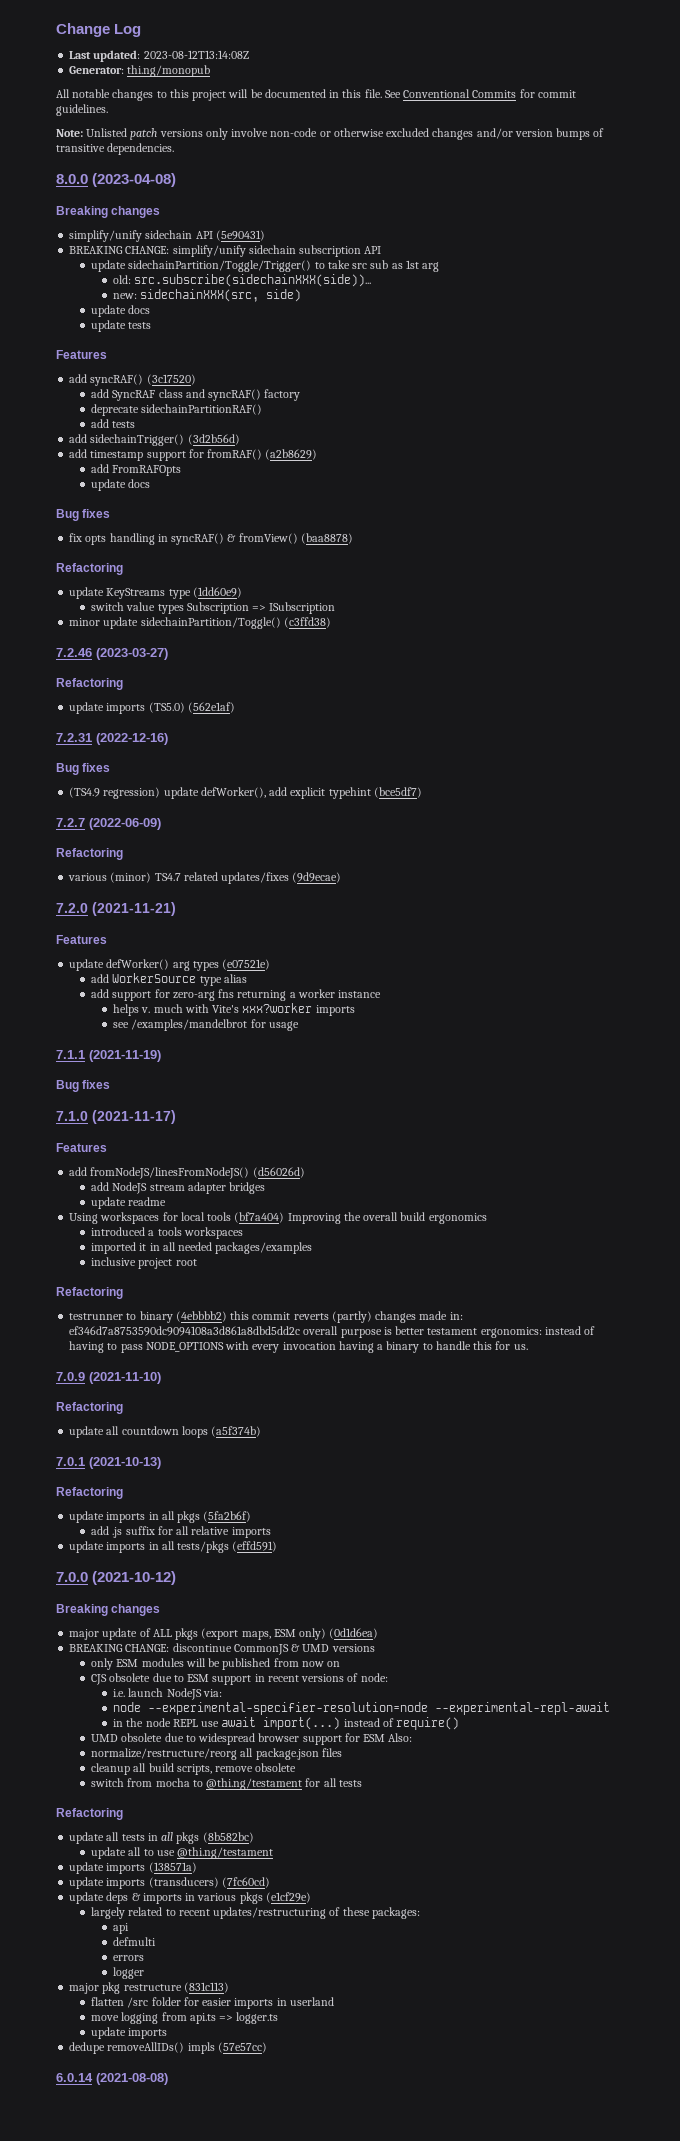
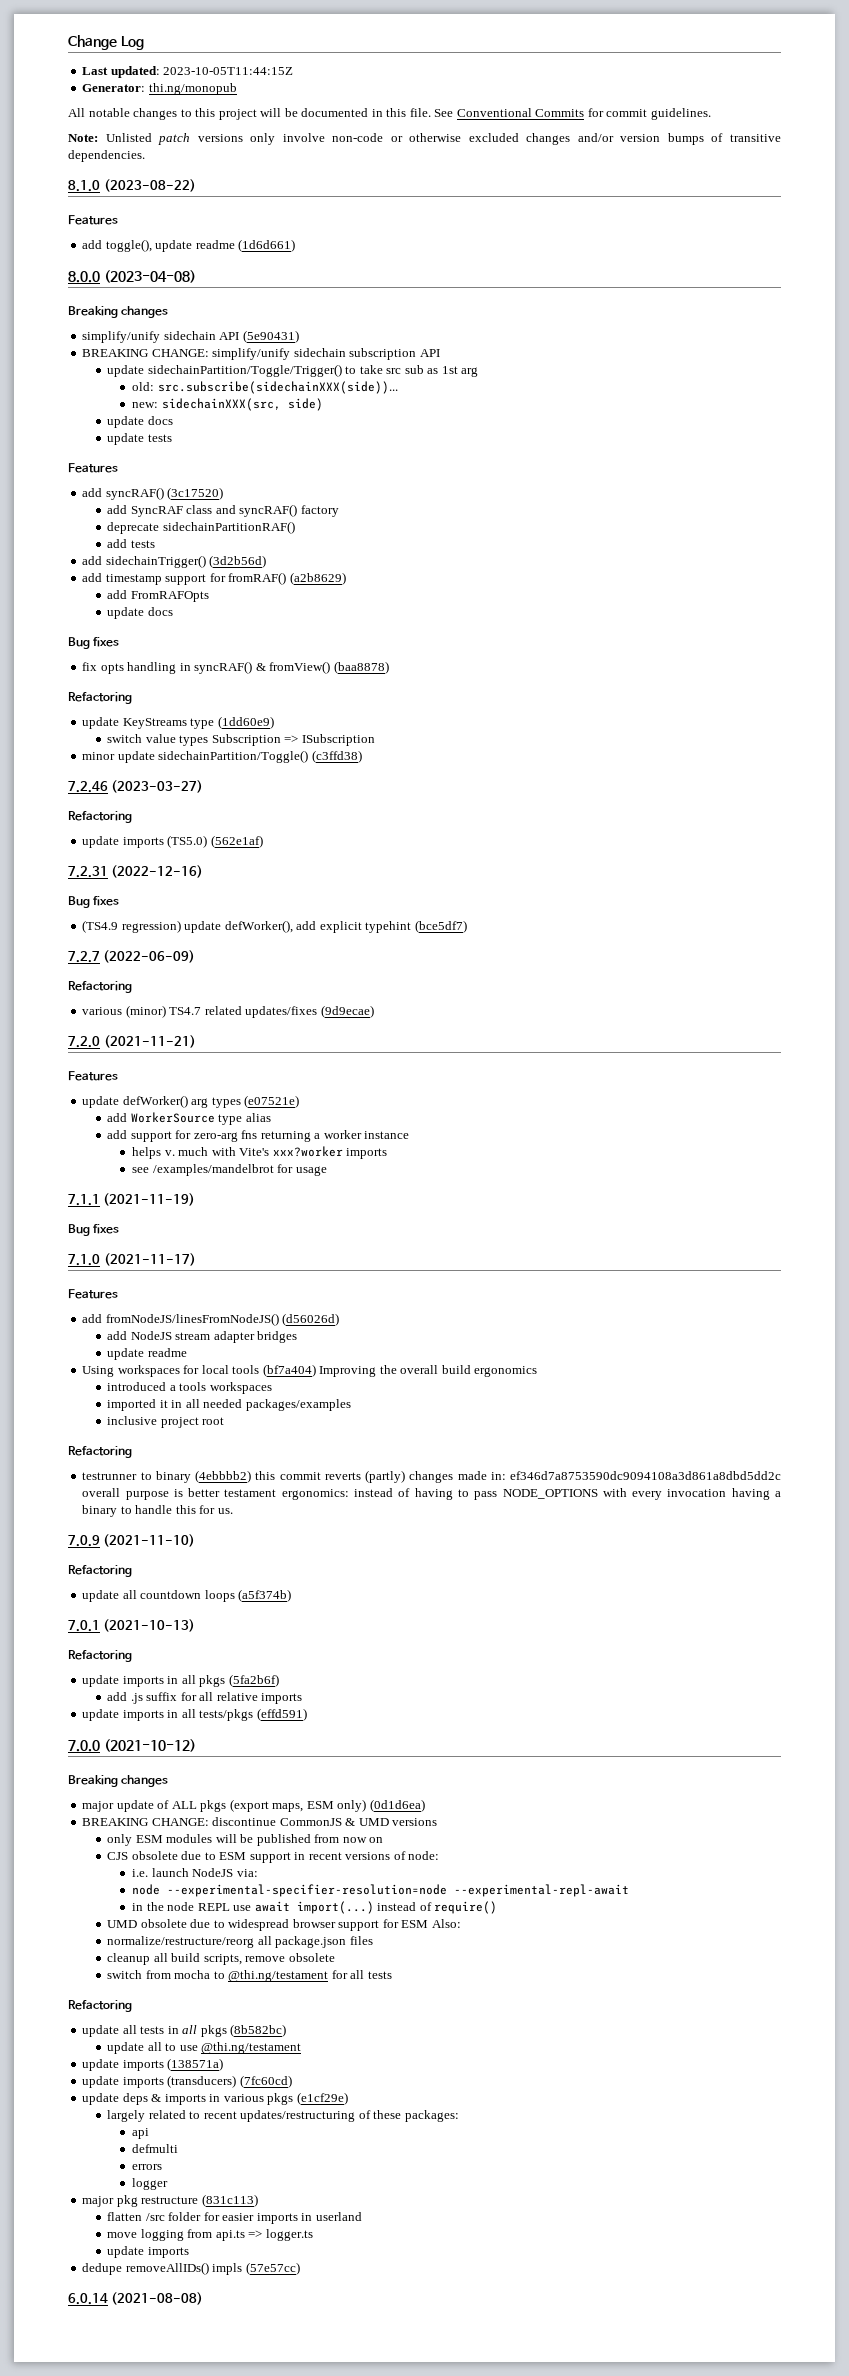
[143,50,249,59] 2023-08-12T13:14:08Z -> [163,67,294,75] 2023-10-05T11:44:15Z
(175, 149) none -> [68,179,196,192] [68,215,118,225] [82,239,296,252] // 8.1.0 (2023-08-22) // Features // add toggle(), update readme (1d6d661)

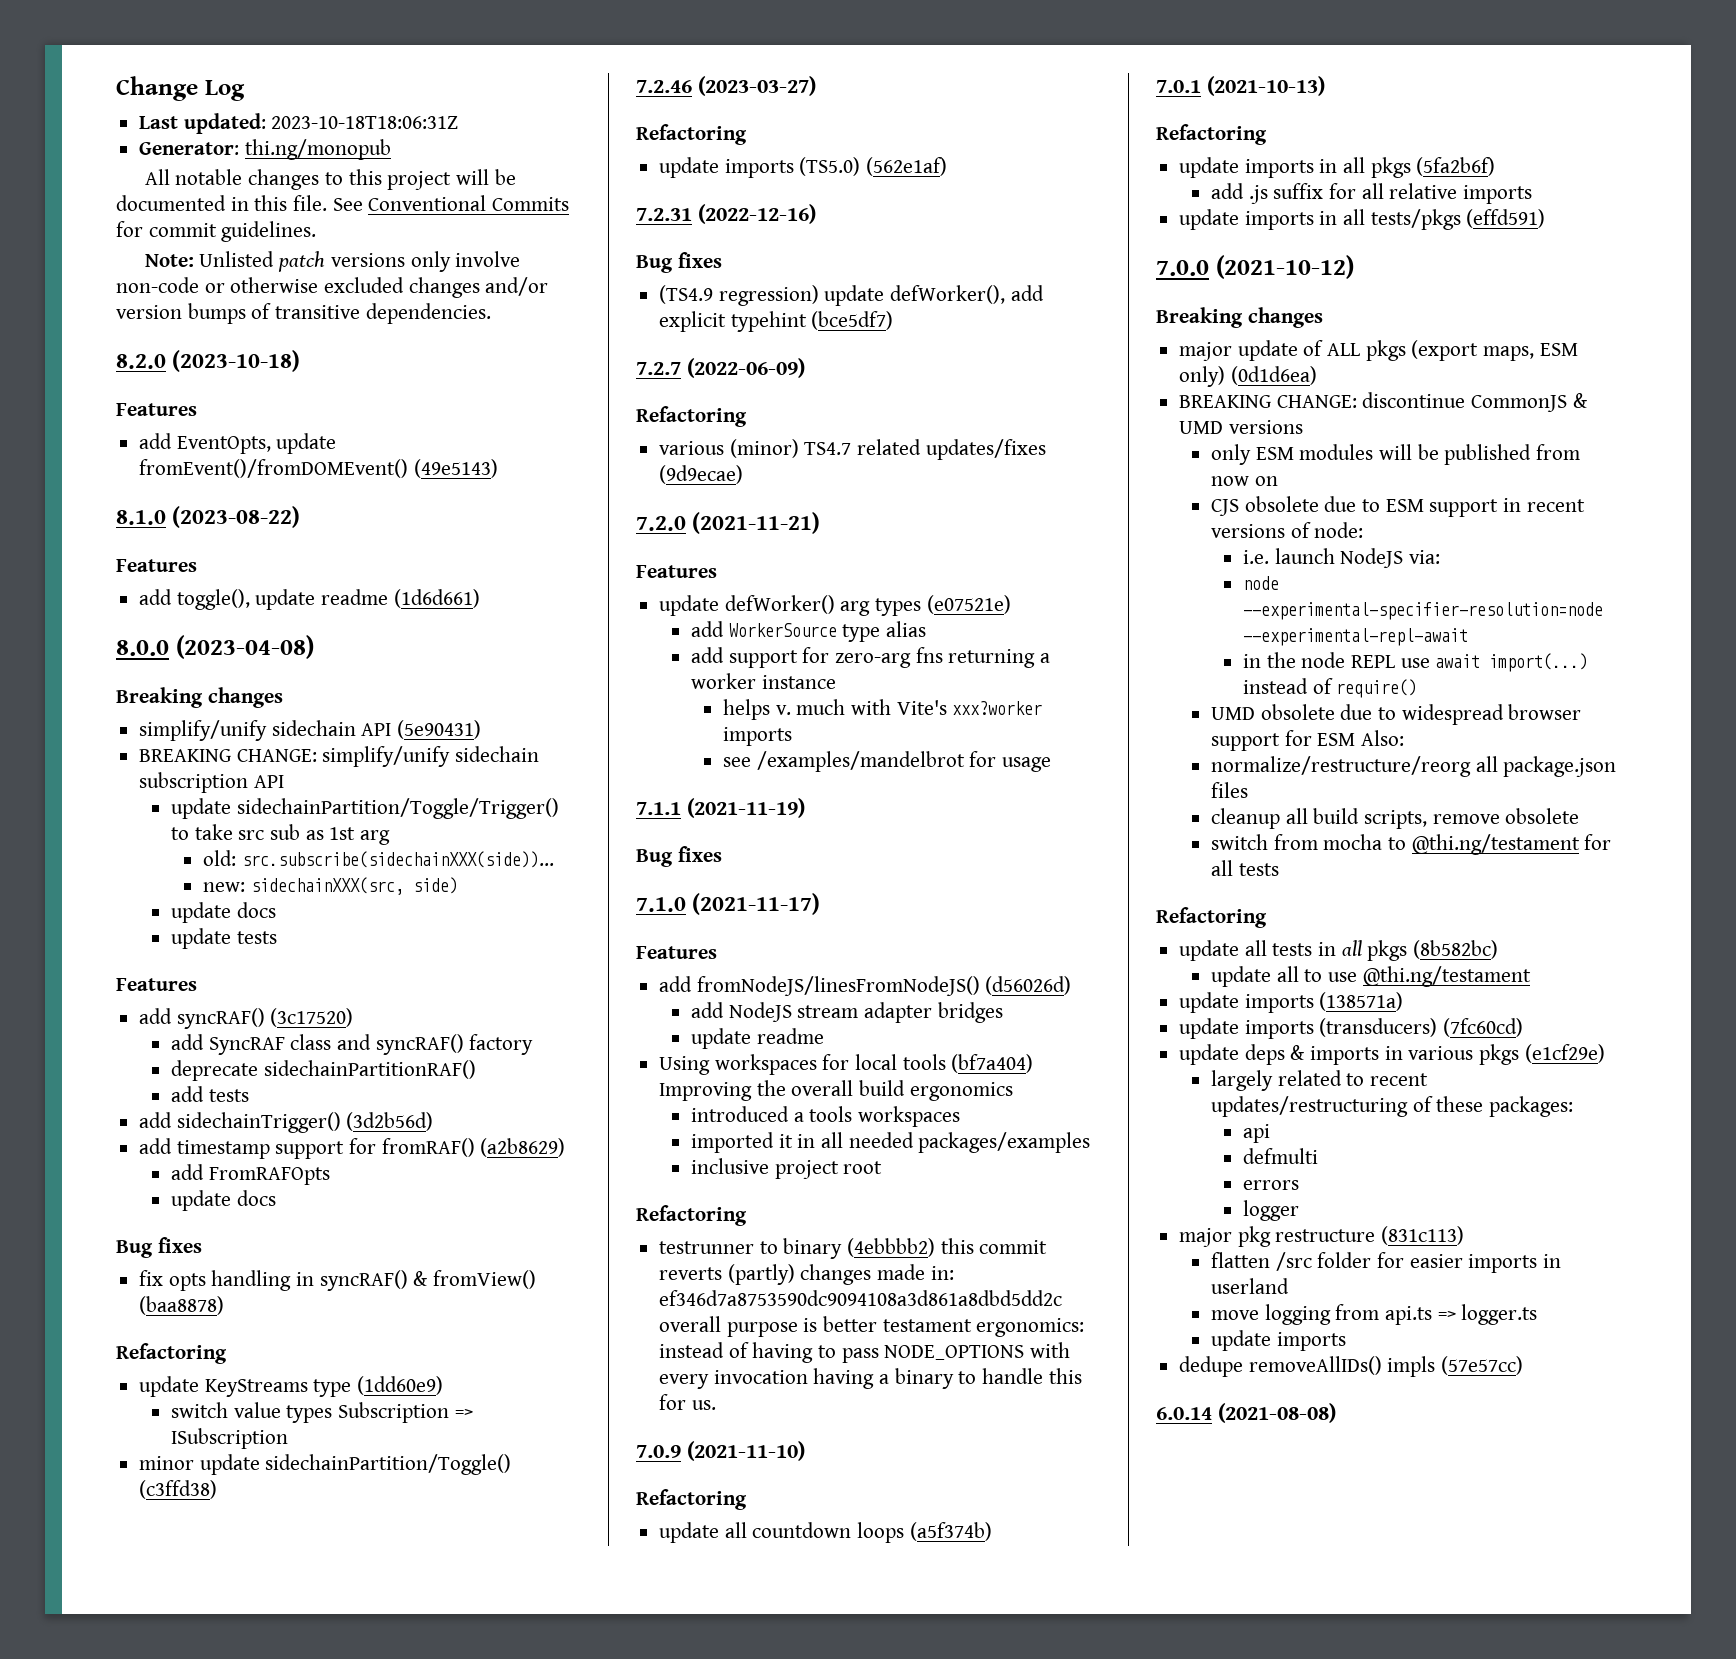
[163,67,294,75] 2023-10-05T11:44:15Z -> [271,116,459,129] 2023-10-18T18:06:31Z
(145, 156) none -> [116,350,301,372] [116,403,197,416] [139,433,337,454] [139,459,498,478] // 8.2.0 (2023-10-18) // Features // add EventOpts, update fromEvent()/fromDOMEvent() (49e5143)

